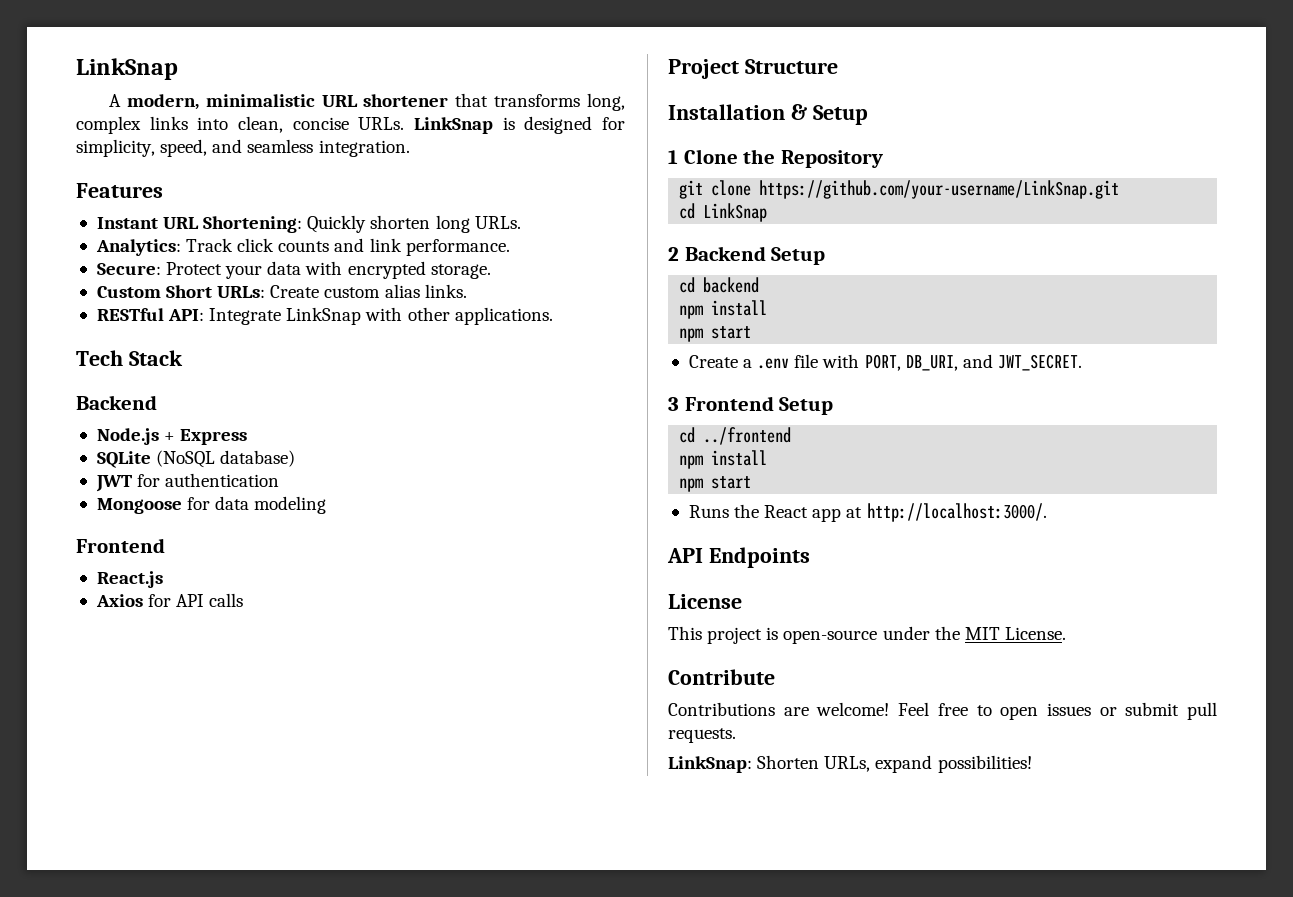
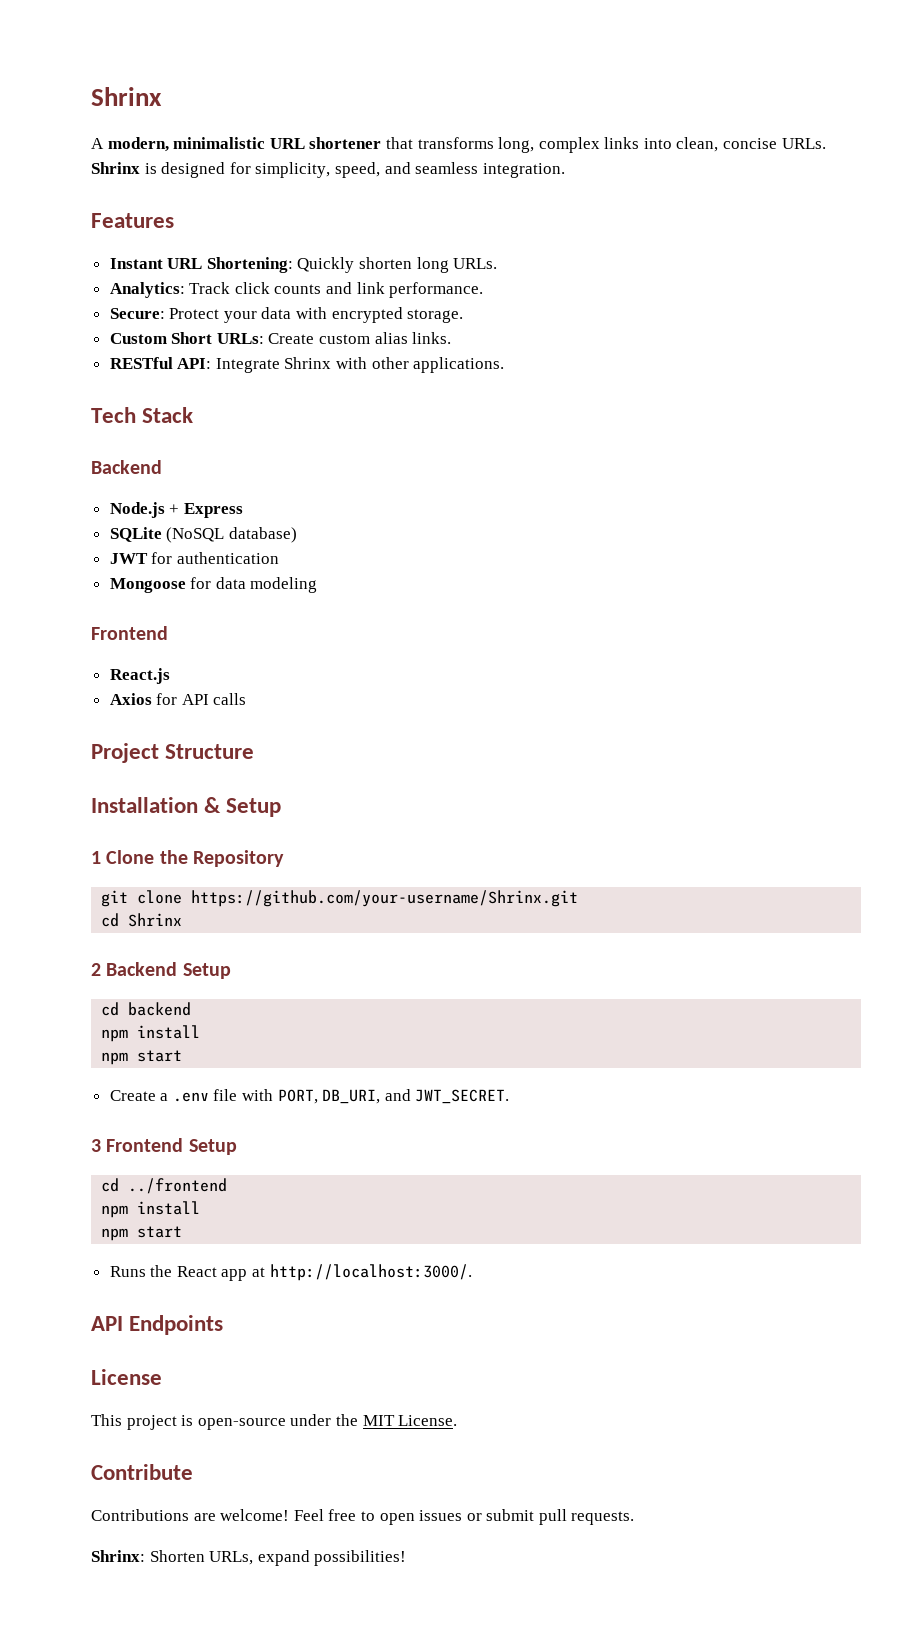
[76,58,178,80] LinkSnap -> [91,87,162,106] Shrinx
[414,117,493,134] LinkSnap -> [91,162,140,174] Shrinx
[286,307,362,325] LinkSnap -> [284,357,332,369] Shrinx
[759,180,1120,199] [679,203,768,222] https://github.com/your-username/LinkSnap.git // cd LinkSnap -> [191,890,579,907] [101,913,183,927] https://github.com/your-username/Shrinx.git // cd Shrinx
[668,756,752,773] LinkSnap: -> [91,1550,145,1562] Shrinx:

